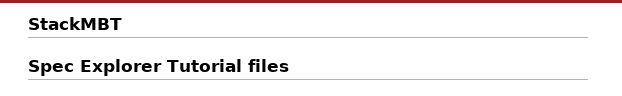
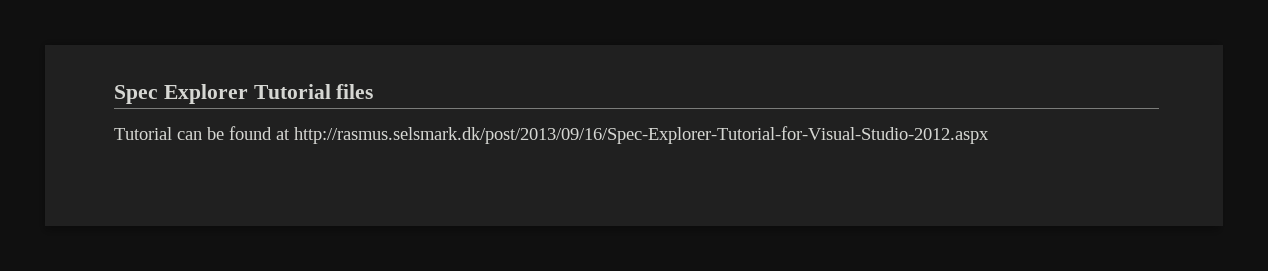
[28,17,122,30] StackMBT // -> (114, 94) none
(289, 65) none -> [114,126,989,144] // Tutorial can be found at http://rasmus.selsmark.dk/post/2013/09/16/Spec-Explorer-Tutorial-for-Visual-Studio-2012.aspx

